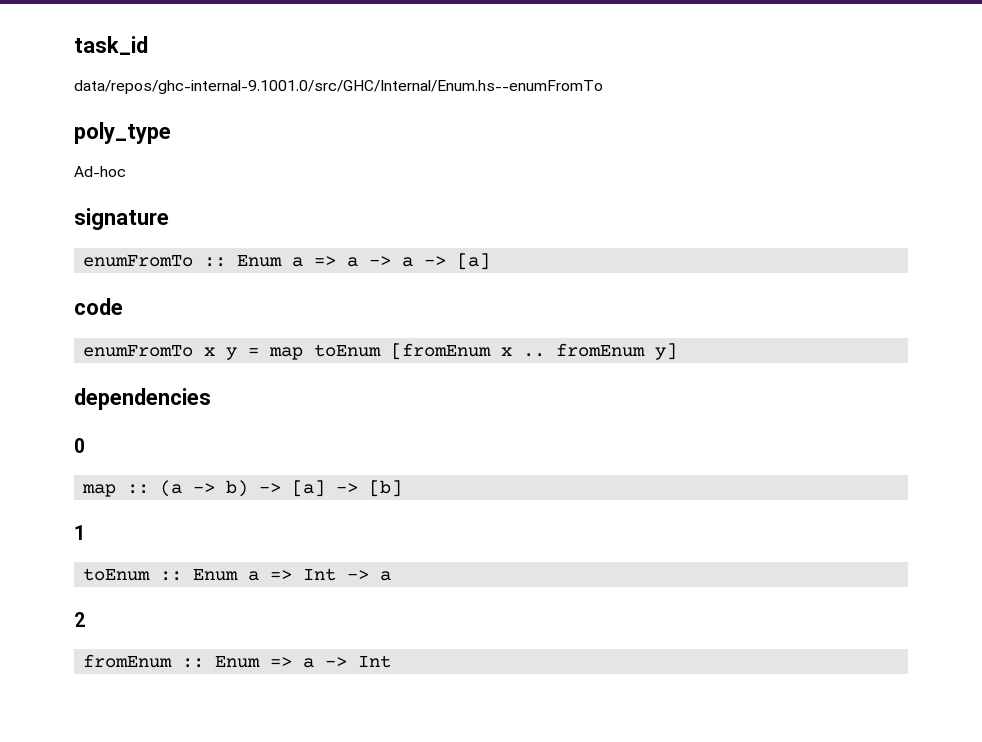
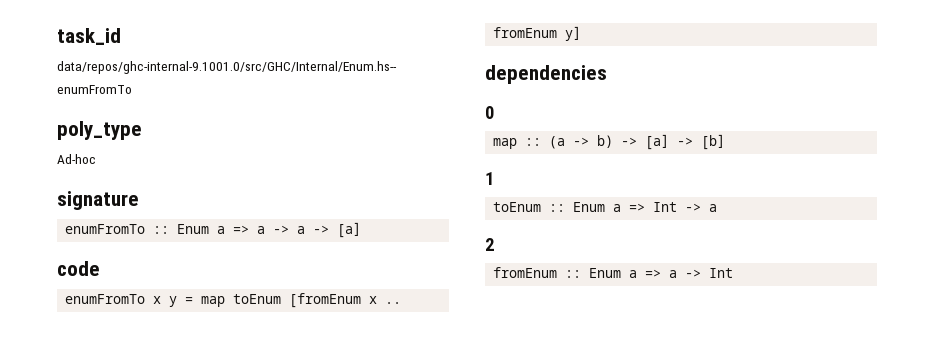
(261, 662) none -> [629,270,638,278] a

